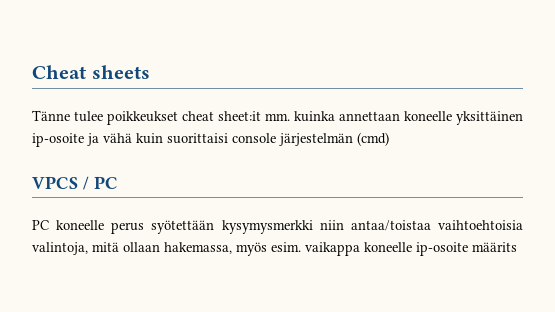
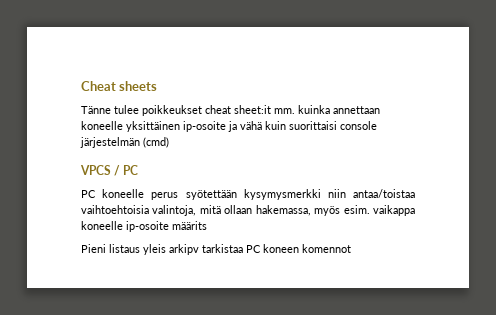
(517, 247) none -> [81,244,351,255] // Pieni listaus yleis arkipv tarkistaa PC koneen komennot

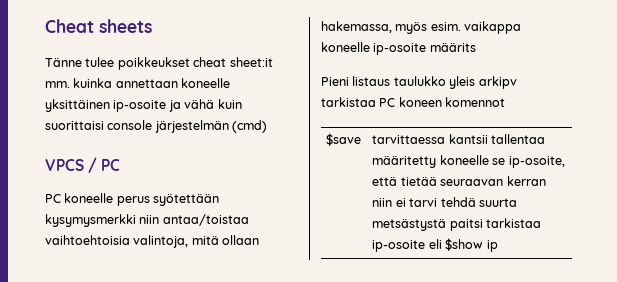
(140, 248) none -> [393,76,446,86] taulukko
(351, 248) none -> [326,133,362,146] [372,134,546,144] [372,155,565,168] [372,176,546,186] [372,197,517,207] [372,218,542,231] [372,238,498,252] // $save | tarvittaessa kantsii tallentaa määritetty koneelle se ip-osoite, että tietää seuraavan kerran niin ei tarvi tehdä suurta metsästystä paitsi tarkistaa ip-osoite eli $show ip

